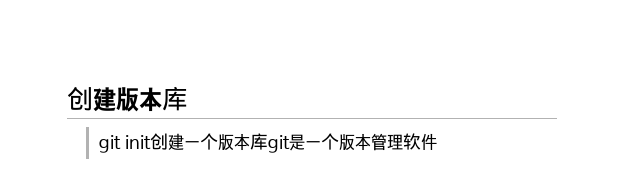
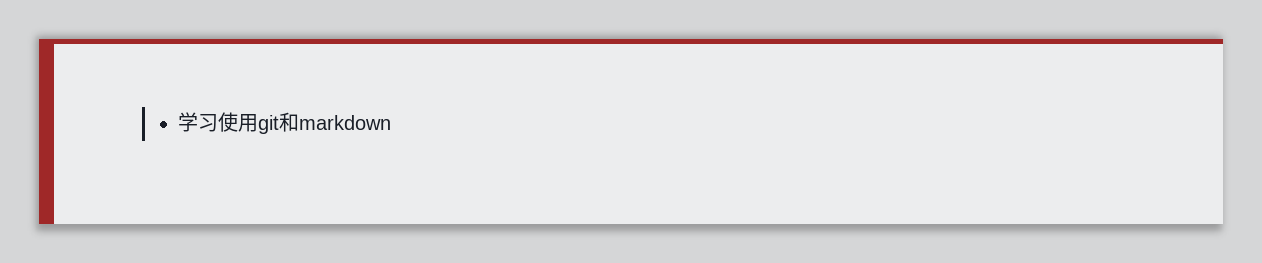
[67,86,188,112] [99,133,437,153] 创建版本库 // git init创建一个版本库git是一个版本管理软件 -> [178,112,392,134] 学习使用git和markdown

